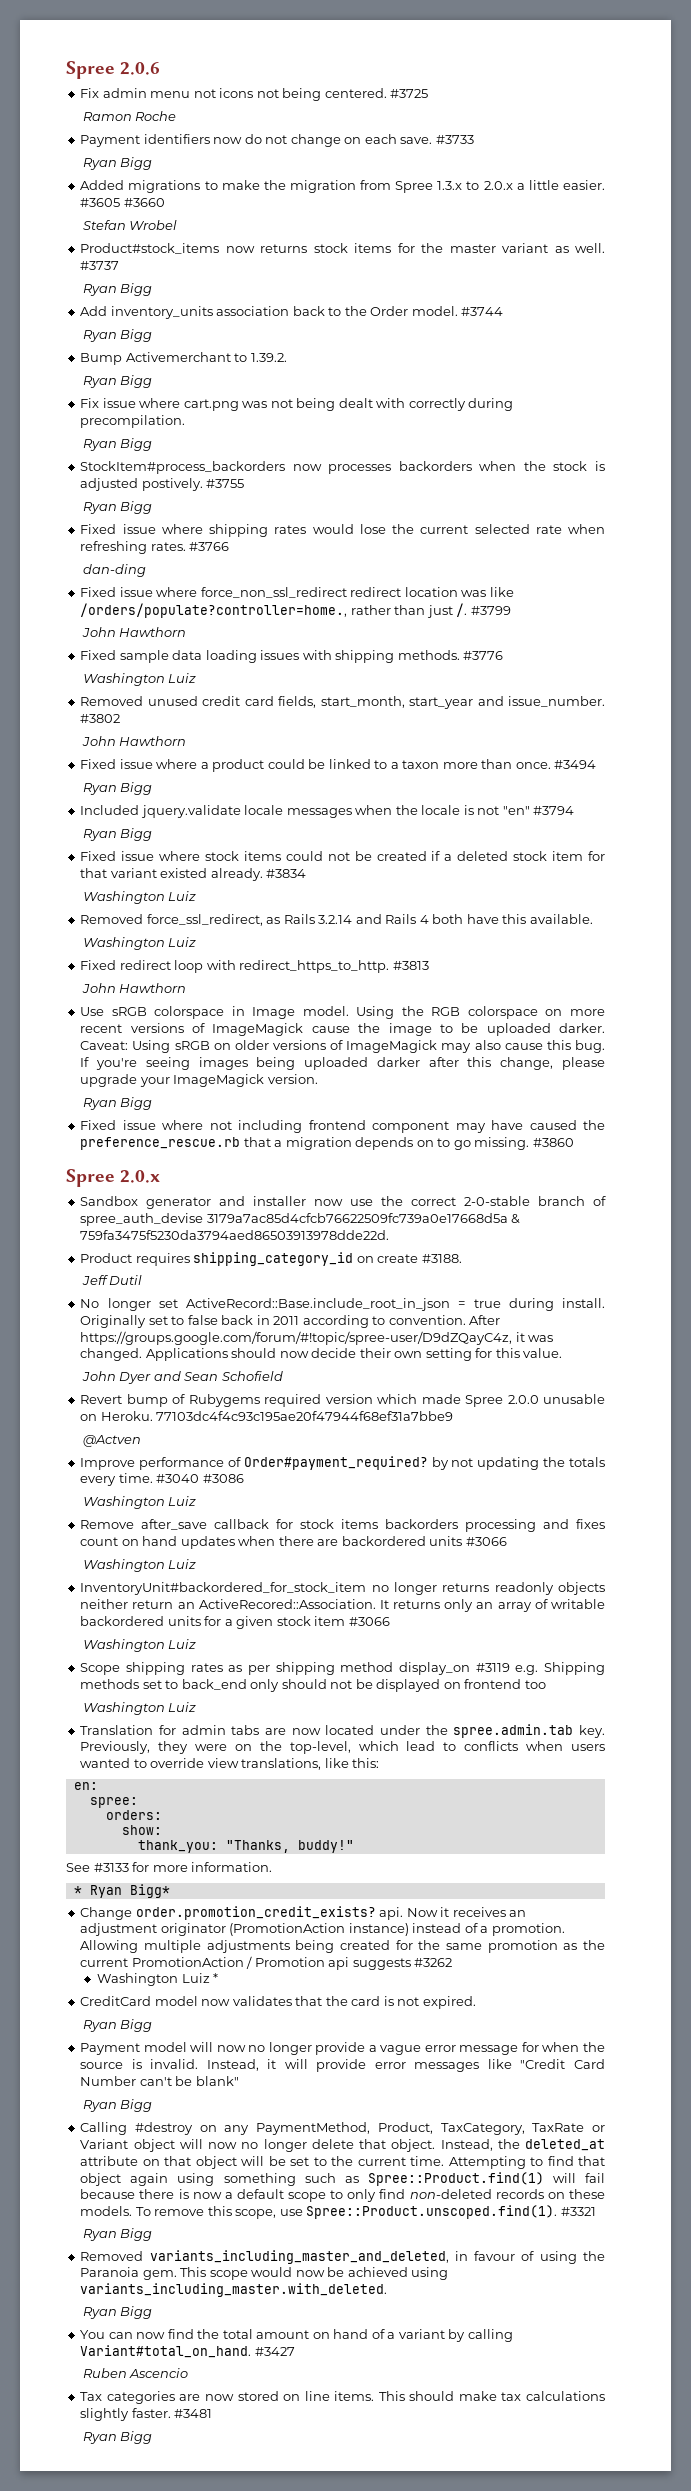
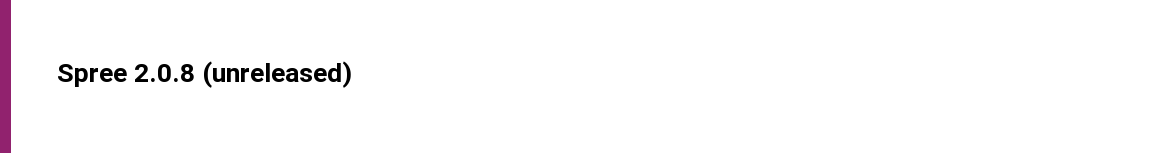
[66,61,161,79] [80,88,429,101] [82,111,177,121] [80,134,474,147] [82,157,153,170] [80,180,606,193] [80,198,165,207] [82,220,178,230] [80,243,606,254] [80,261,120,270] [82,283,153,296] [80,306,504,319] [82,329,153,342] [80,352,287,365] [82,375,153,388] [80,398,514,411] [80,415,186,428] [82,438,153,451] [80,461,605,474] [80,478,245,491] [82,501,153,514] [80,524,605,537] [80,541,230,554] [82,564,146,577] [80,587,514,598] [80,603,511,618] [81,627,187,637] [80,650,504,663] [82,673,197,686] [80,696,605,709] [80,714,121,723] [81,736,187,746] [80,759,597,772] [82,782,153,795] [80,805,575,818] [82,828,153,841] [80,851,605,861] [80,868,307,881] [82,891,197,904] [80,914,593,926] [82,937,197,950] [80,960,429,973] [81,983,187,993] [80,1006,605,1019] [80,1023,605,1036] [80,1040,605,1053] [80,1057,605,1070] [80,1074,318,1087] [82,1097,153,1110] [80,1120,606,1133] [80,1137,574,1150] [66,1169,161,1187] [80,1196,607,1209] [80,1213,521,1226] [80,1230,390,1240] [80,1252,462,1266] [81,1275,143,1285] [80,1298,605,1311] [80,1315,501,1328] [80,1331,554,1345] [80,1348,563,1361] [81,1371,283,1384] [80,1394,606,1407] [80,1411,454,1421] [82,1435,141,1447] [80,1456,605,1470] [80,1473,244,1486] [82,1496,197,1509] [80,1519,606,1532] [80,1536,507,1549] [82,1559,197,1572] [80,1582,606,1595] [80,1599,606,1612] [80,1616,390,1629] [82,1639,197,1652] [80,1662,606,1675] [80,1679,546,1692] [82,1702,197,1715] [80,1724,606,1738] [80,1741,605,1754] [80,1758,380,1770] [73,1782,98,1790] [89,1797,138,1808] [105,1810,162,1820] [121,1825,162,1835] [137,1840,354,1853] [66,1862,273,1872] [73,1884,170,1898] [80,1906,527,1920] [80,1923,565,1936] [80,1940,606,1953] [80,1956,453,1970] [97,1973,219,1986] [80,1996,476,2009] [82,2019,153,2032] [80,2042,605,2055] [80,2059,605,2072] [80,2076,239,2086] [82,2099,153,2112] [80,2122,606,2135] [80,2139,605,2152] [80,2156,606,2169] [80,2172,606,2186] [80,2189,606,2202] [80,2205,596,2219] [82,2228,153,2241] [80,2250,606,2264] [80,2267,449,2280] [80,2283,388,2297] [82,2306,153,2319] [80,2329,513,2342] [80,2345,295,2358] [82,2368,189,2378] [80,2391,605,2404] [80,2408,213,2421] [82,2431,153,2444] Spree 2.0.6 // Fix admin menu not icons not being centered. #3725 // Ramon Roche // Payment identifiers now do not change on each save. #3733 // Ryan Bigg // Added migrations to make the migration from Spree 1.3.x to 2.0.x a little easier. #3605 #3660 // Stefan Wrobel // Product#stock_items now returns stock items for the master variant as well. #3737 // Ryan Bigg // Add inventory_units association back to the Order model. #3744 // Ryan Bigg // Bump Activemerchant to 1.39.2. // Ryan Bigg // Fix issue where cart.png was not being dealt with correctly during precompilation. // Ryan Bigg // StockItem#process_backorders now processes backorders when the stock is adjusted postively. #3755 // Ryan Bigg // Fixed issue where shipping rates would lose the current selected rate when refreshing rates. #3766 // dan-ding // Fixed issue where force_non_ssl_redirect redirect location was like /orders/populate?controller=home., rather than just /. #3799 // John Hawthorn // Fixed sample data loading issues with shipping methods. #3776 // Washington Luiz // Removed unused credit card fields, start_month, start_year and issue_number. #3802 // John Hawthorn // Fixed issue where a product could be linked to a taxon more than once. #3494 // Ryan Bigg // Included jquery.validate locale messages when the locale is not "en" #3794 // Ryan Bigg // Fixed issue where stock items could not be created if a deleted stock item for that variant existed already. #3834 // Washington Luiz // Removed force_ssl_redirect, as Rails 3.2.14 and Rails 4 both have this available. // Washington Luiz // Fixed redirect loop with redirect_https_to_http. #3813 // John Hawthorn // Use sRGB colorspace in Image model. Using the RGB colorspace on more recent versions of ImageMagick cause the image to be uploaded darker. Caveat: Using sRGB on older versions of ImageMagick may also cause this bug. If you're seeing images being uploaded darker after this change, please upgrade your ImageMagick version. // Ryan Bigg // Fixed issue where not including frontend component may have caused the preference_rescue.rb that a migration depends on to go missing. #3860 // Spree 2.0.x // Sandbox generator and installer now use the correct 2-0-stable branch of spree_auth_devise 3179a7ac85d4cfcb76622509fc739a0e17668d5a & 759fa3475f5230da3794aed86503913978dde22d. // Product requires shipping_category_id on create #3188. // Jeff Dutil // No longer set ActiveRecord::Base.include_root_in_json = true during install. Originally set to false back in 2011 according to convention. After https://groups.google.com/forum/#!topic/spree-user/D9dZQayC4z, it was changed. Applications should now decide their own setting for this value. // John Dyer and Sean Schofield // Revert bump of Rubygems required version which made Spree 2.0.0 unusable on Heroku. 77103dc4f4c93c195ae20f47944f68ef31a7bbe9 // @Actven // Improve performance of Order#payment_required? by not updating the totals every time. #3040 #3086 // Washington Luiz // Remove after_save callback for stock items backorders processing and fixes count on hand updates when there are backordered units #3066 // Washington Luiz // InventoryUnit#backordered_for_stock_item no longer returns readonly objects neither return an ActiveRecored::Association. It returns only an array of writable backordered units for a given stock item #3066 // Washington Luiz // Scope shipping rates as per shipping method display_on #3119 e.g. Shipping methods set to back_end only should not be displayed on frontend too // Washington Luiz // Translation for admin tabs are now located under the spree.admin.tab key. Previously, they were on the top-level, which lead to conflicts when users wanted to override view translations, like this: // en: // spree: // orders: // show: // thank_you: "Thanks, buddy!" // See #3133 for more information. // * Ryan Bigg* // Change order.promotion_credit_exists? api. Now it receives an adjustment originator (PromotionAction instance) instead of a promotion. Allowing multiple adjustments being created for the same promotion as the current PromotionAction / Promotion api suggests #3262 // Washington Luiz * // CreditCard model now validates that the card is not expired. // Ryan Bigg // Payment model will now no longer provide a vague error message for when the source is invalid. Instead, it will provide error messages like "Credit Card Number can't be blank" // Ryan Bigg // Calling #destroy on any PaymentMethod, Product, TaxCategory, TaxRate or Variant object will now no longer delete that object. Instead, the deleted_at attribute on that object will be set to the current time. Attempting to find that object again using something such as Spree::Product.find(1) will fail because there is now a default scope to only find non-deleted records on these models. To remove this scope, use Spree::Product.unscoped.find(1). #3321 // Ryan Bigg // Removed variants_including_master_and_deleted, in favour of using the Paranoia gem. This scope would now be achieved using variants_including_master.with_deleted. // Ryan Bigg // You can now find the total amount on hand of a variant by calling Variant#total_on_hand. #3427 // Ruben Ascencio // Tax categories are now stored on line items. This should make tax calculations slightly faster. #3481 // Ryan Bigg -> [57,61,353,88] Spree 2.0.8 (unreleased)

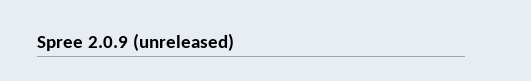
[134,64,196,82] 2.0.8 -> [88,36,129,48] 2.0.9

